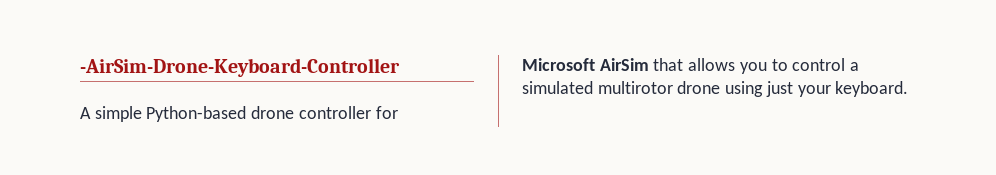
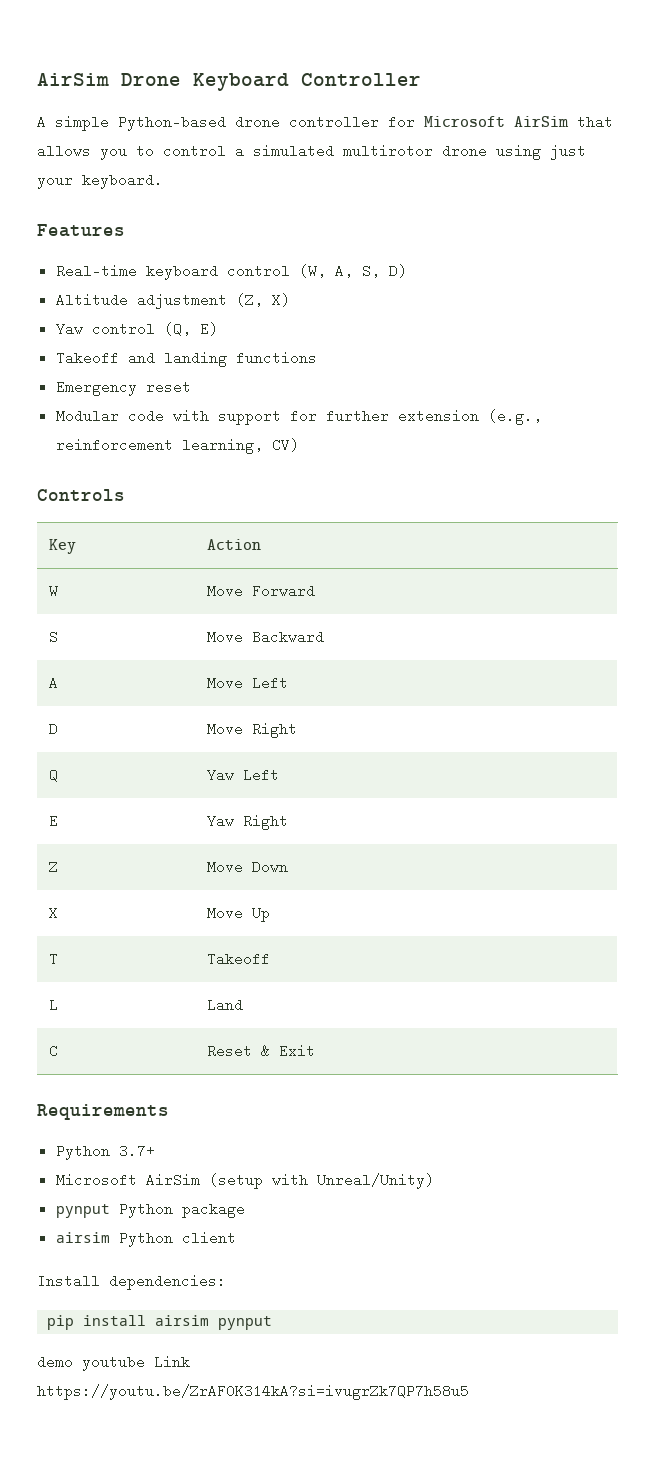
[80,58,400,77] -AirSim-Drone-Keyboard-Controller -> [37,73,421,91] AirSim Drone Keyboard Controller
(909, 89) none -> [37,224,125,237] [55,264,407,280] [55,293,290,309] [55,322,218,336] [55,351,317,367] [55,380,191,396] [55,409,542,425] [55,438,299,454] [37,489,125,501] [49,539,77,554] [207,539,262,550] [49,584,59,598] [207,584,316,598] [49,630,59,644] [207,630,325,644] [49,676,59,690] [207,676,289,690] [49,722,59,736] [207,722,298,738] [49,768,59,782] [207,768,280,782] [49,814,59,828] [207,814,289,830] [49,860,59,874] [207,860,289,874] [49,906,59,920] [207,906,271,922] [49,952,59,966] [207,952,271,966] [49,998,59,1012] [207,998,244,1012] [49,1044,59,1058] [207,1044,316,1058] [37,1104,169,1120] [55,1144,155,1160] [55,1173,434,1189] [55,1202,245,1218] [55,1231,236,1247] [37,1274,226,1290] [47,1315,273,1330] [37,1355,190,1371] [37,1384,469,1400] // Features // Real-time keyboard control (W, A, S, D) // Altitude adjustment (Z, X) // Yaw control (Q, E) // Takeoff and landing functions // Emergency reset // Modular code with support for further extension (e.g., reinforcement learning, CV) // Controls // Key | Action // W | Move Forward // S | Move Backward // A | Move Left // D | Move Right // Q | Yaw Left // E | Yaw Right // Z | Move Down // X | Move Up // T | Takeoff // L | Land // C | Reset & Exit // Requirements // Python 3.7+ // Microsoft AirSim (setup with Unreal/Unity) // pynput Python package // airsim Python client // Install dependencies: // pip install airsim pynput // demo youtube Link https://youtu.be/ZrAF0K314kA?si=ivugrZk7QP7h58u5

